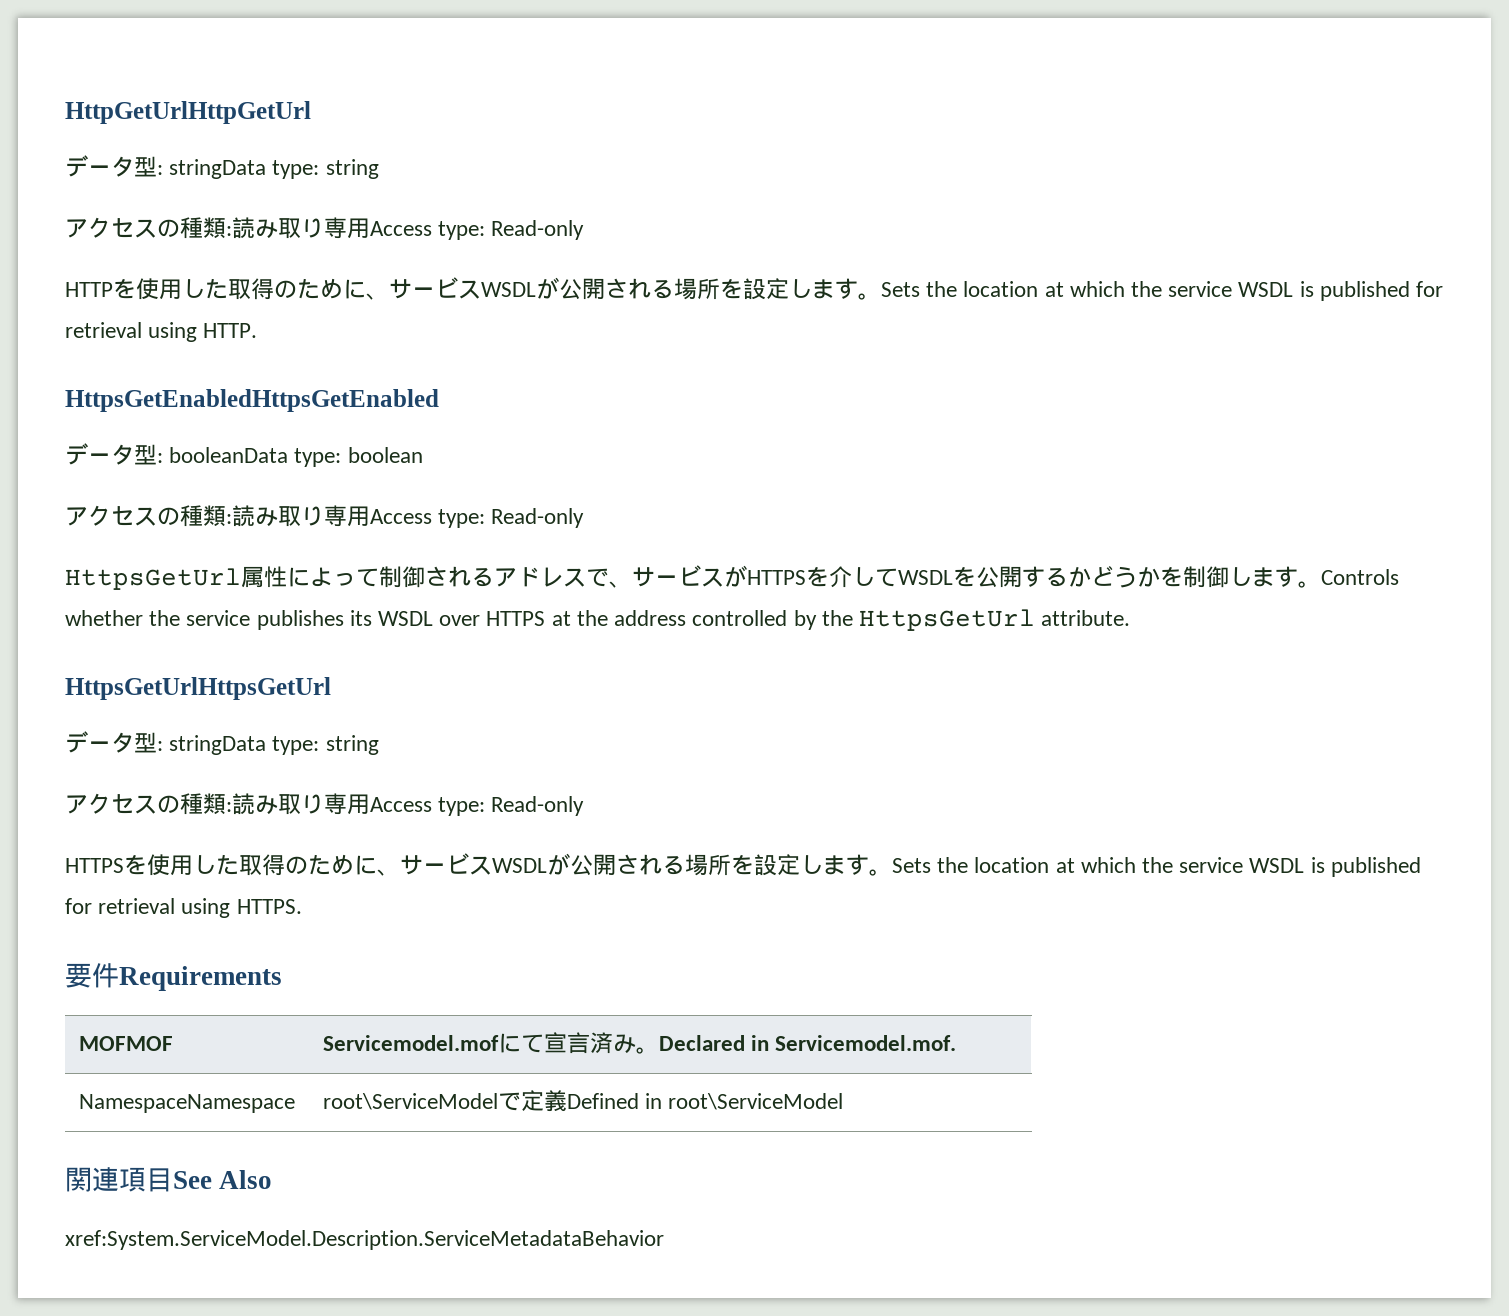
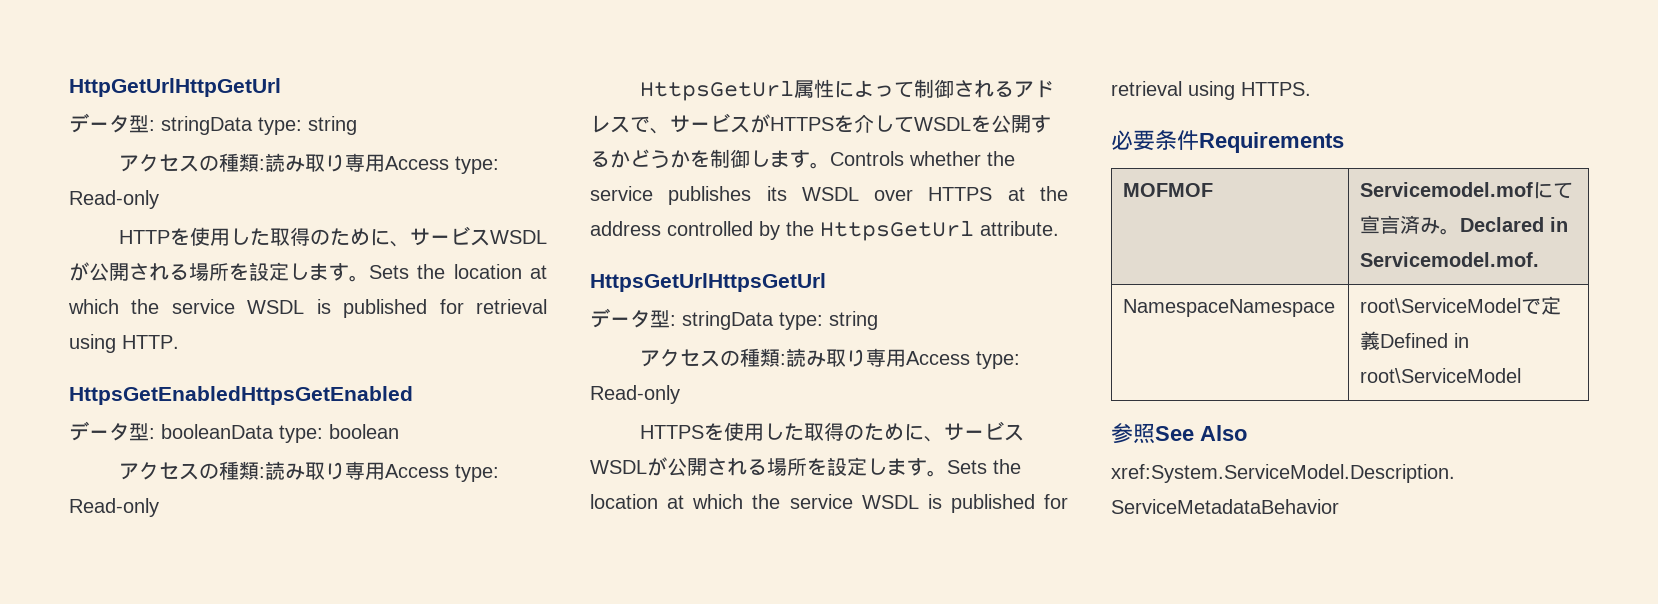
[65,963,92,988] 要 -> [1111,130,1177,151] 必要条
[65,1167,173,1192] 関連項目 -> [1111,423,1155,444] 参照

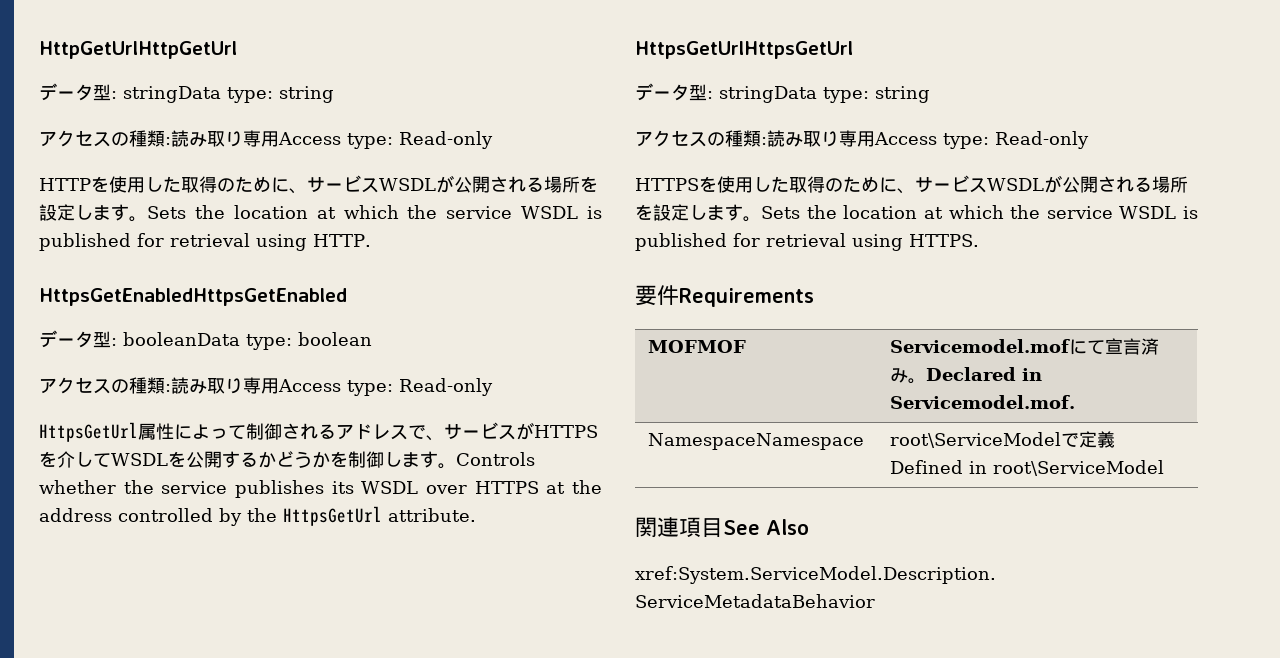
[1111,130,1177,151] 必要条 -> [635,285,657,306] 要
[1111,423,1155,444] 参照 -> [635,517,723,538] 関連項目

